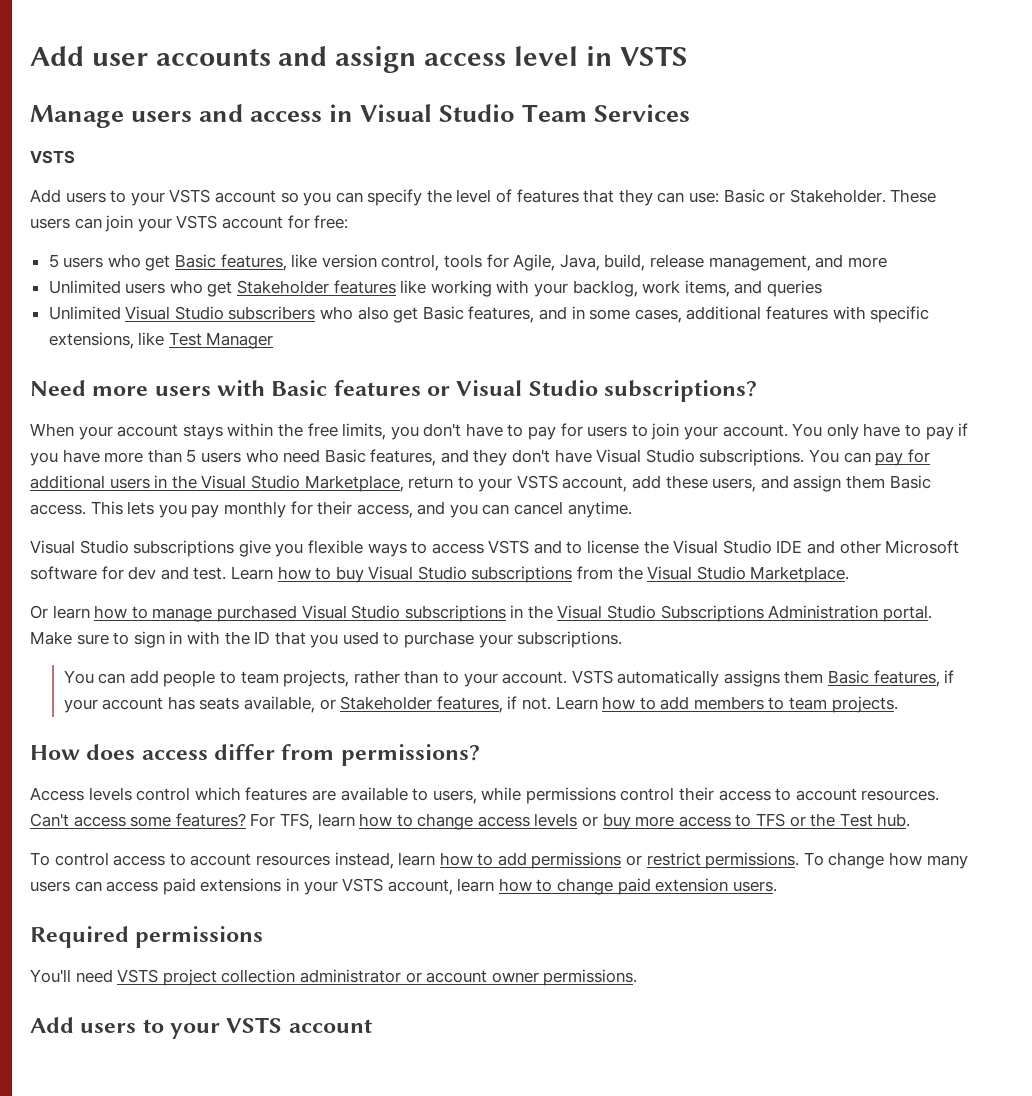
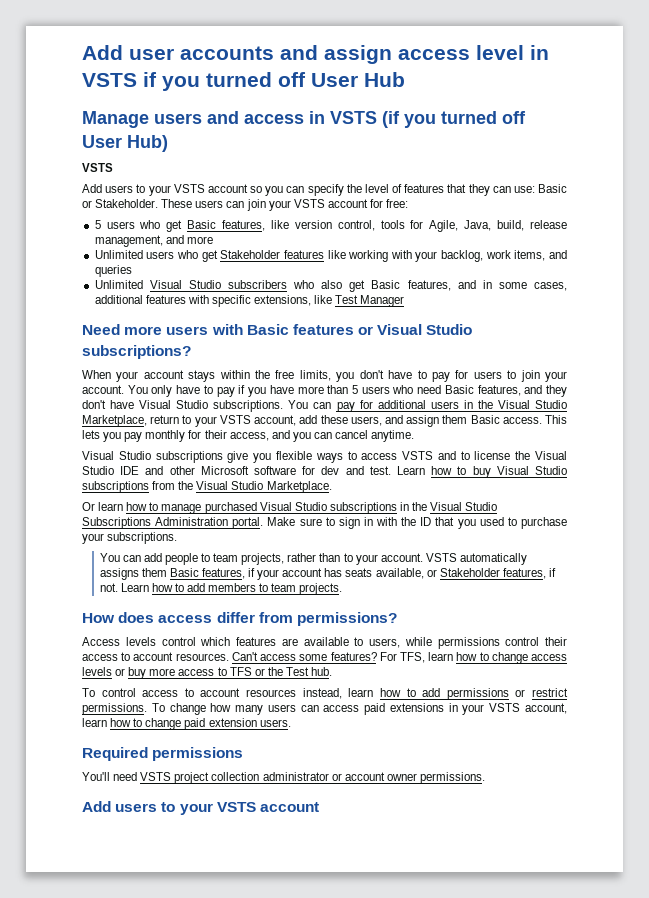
(688, 56) none -> [143,72,405,91] if you turned off User Hub
[360,104,691,122] Visual Studio Team Services -> [330,111,526,128] [82,135,168,152] VSTS (if you turned off User Hub)

